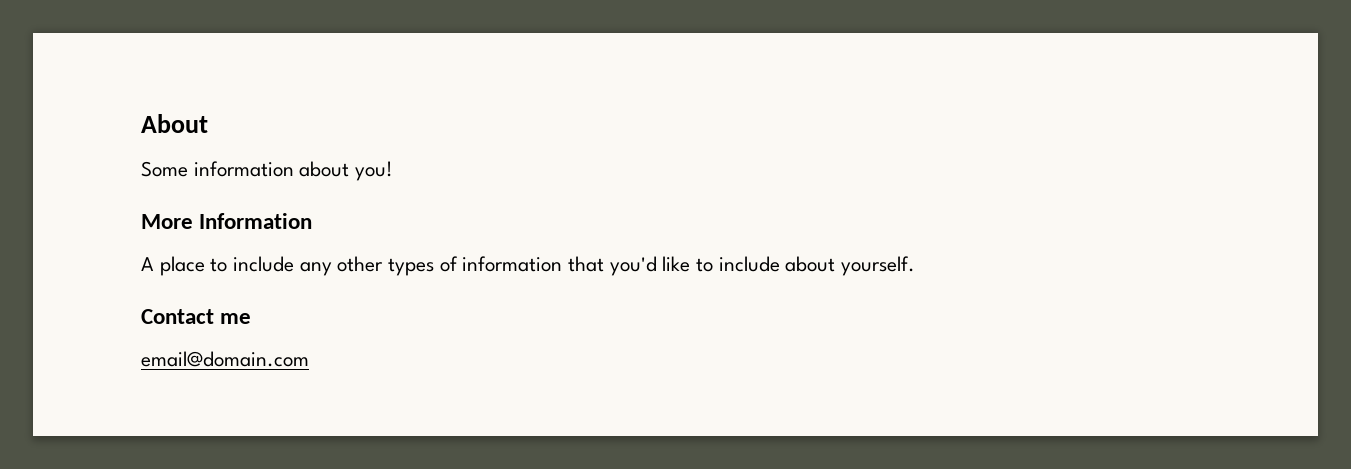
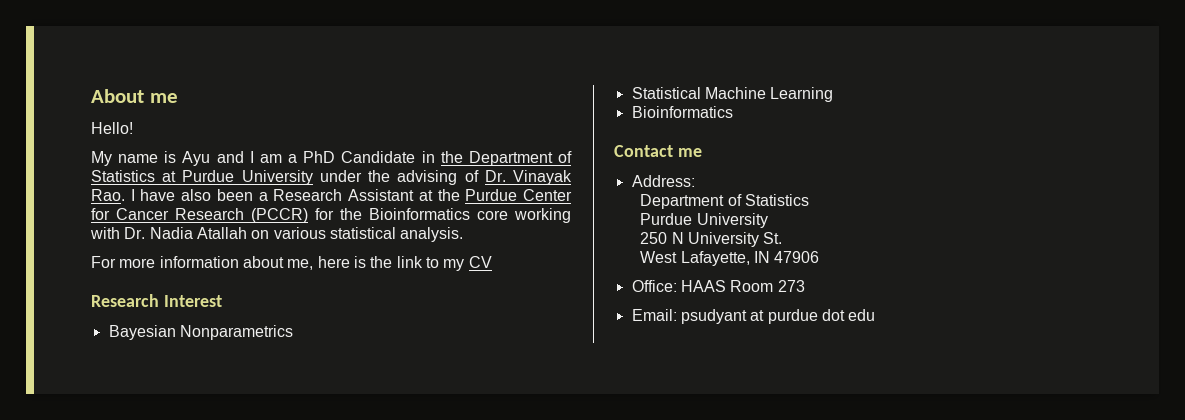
[141,161,394,181] [141,213,313,229] [141,256,916,276] [141,309,252,324] [141,351,309,367] // Some information about you! // More Information // A place to include any other types of information that you'd like to include about yourself. // Contact me // email@domain.com -> [149,93,178,103] [91,122,133,134] [91,151,572,166] [91,170,572,185] [91,189,573,201] [91,208,571,223] [90,227,464,242] [91,256,492,271] [91,294,222,307] [108,325,293,340] [631,87,834,102] [631,106,733,118] [614,145,702,157] [631,175,695,187] [640,194,809,209] [640,213,768,228] [640,232,783,247] [640,251,820,266] [631,280,805,292] [631,309,876,324] me // Hello! // My name is Ayu and I am a PhD Candidate in the Department of Statistics at Purdue University under the advising of Dr. Vinayak Rao. I have also been a Research Assistant at the Purdue Center for Cancer Research (PCCR) for the Bioinformatics core working with Dr. Nadia Atallah on various statistical analysis. // For more information about me, here is the link to my CV // Research Interest // Bayesian Nonparametrics // Statistical Machine Learning // Bioinformatics // Contact me // Address: // Department of Statistics // Purdue University // 250 N University St. // West Lafayette, IN 47906 // Office: HAAS Room 273 // Email: psudyant at purdue dot edu

